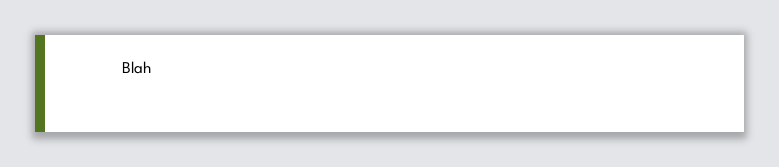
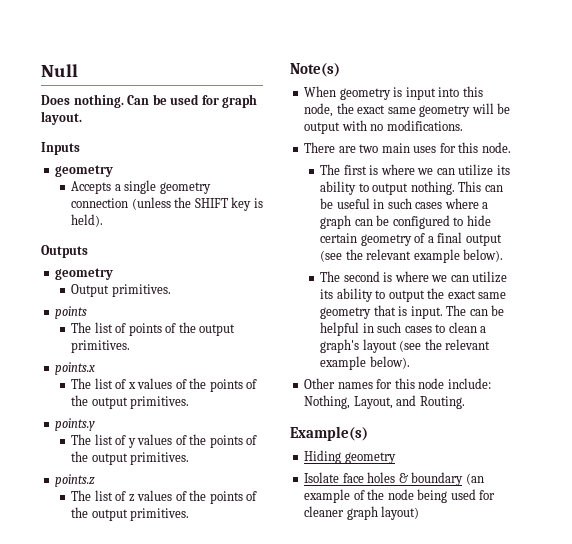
[122,61,151,74] Blah -> [41,64,78,77] [41,94,258,108] [41,111,82,125] [41,142,80,155] [55,165,114,177] [71,180,211,194] [71,197,263,211] [71,214,104,227] [41,245,88,258] [55,268,114,280] [71,284,171,297] [55,306,88,319] [71,322,236,336] [71,340,131,353] [55,362,96,375] [71,378,258,392] [71,395,190,409] [55,418,96,431] [71,434,258,448] [71,451,190,465] [55,474,96,487] [71,490,258,504] [71,507,190,521] [290,63,340,77] [304,86,483,100] [304,103,511,117] [304,120,463,134] [304,142,511,153] [320,164,510,176] [320,181,503,195] [320,198,489,209] [320,215,491,229] [320,232,502,246] [320,249,504,263] [320,271,508,283] [320,288,507,302] [320,305,505,319] [320,322,487,336] [320,339,491,353] [320,356,410,370] [304,378,491,389] [304,395,465,409] [290,426,368,441] [304,450,396,464] [304,472,484,486] [304,489,496,503] [304,506,420,520] Null // Does nothing. Can be used for graph layout. // Inputs // geometry // Accepts a single geometry connection (unless the SHIFT key is held). // Outputs // geometry // Output primitives. // points // The list of points of the output primitives. // points.x // The list of x values of the points of the output primitives. // points.y // The list of y values of the points of the output primitives. // points.z // The list of z values of the points of the output primitives. // Note(s) // When geometry is input into this node, the exact same geometry will be output with no modifications. // There are two main uses for this node. // The first is where we can utilize its ability to output nothing. This can be useful in such cases where a graph can be configured to hide certain geometry of a final output (see the relevant example below). // The second is where we can utilize its ability to output the exact same geometry that is input. The can be helpful in such cases to clean a graph's layout (see the relevant example below). // Other names for this node include: Nothing, Layout, and Routing. // Example(s) // Hiding geometry // Isolate face holes & boundary (an example of the node being used for cleaner graph layout)

